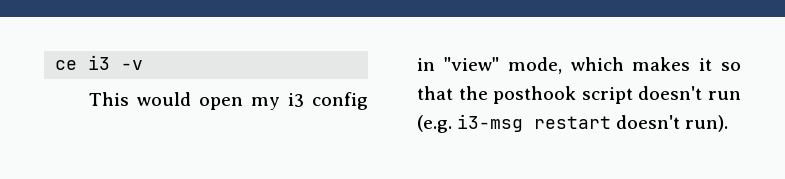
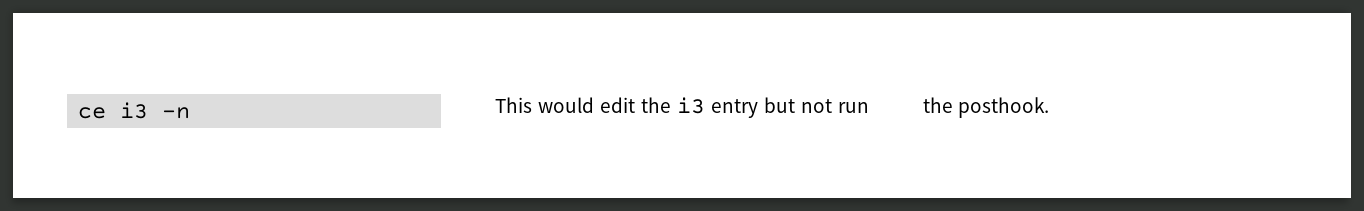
[121,60,144,70] -v -> [162,107,191,119] -n
[198,92,368,110] [417,57,741,74] [417,86,741,104] [417,114,729,133] open my i3 config in "view" mode, which makes it so that the posthook script doesn't run (e.g. i3-msg restart doesn't run). -> [600,97,1050,118] edit the i3 entry but not run the posthook.

